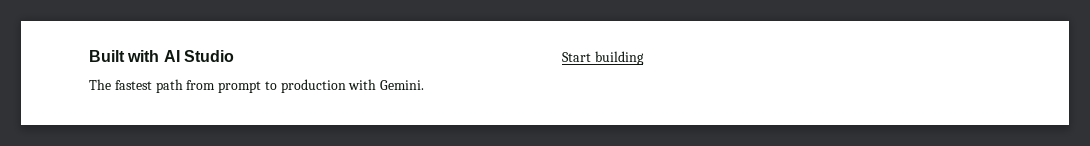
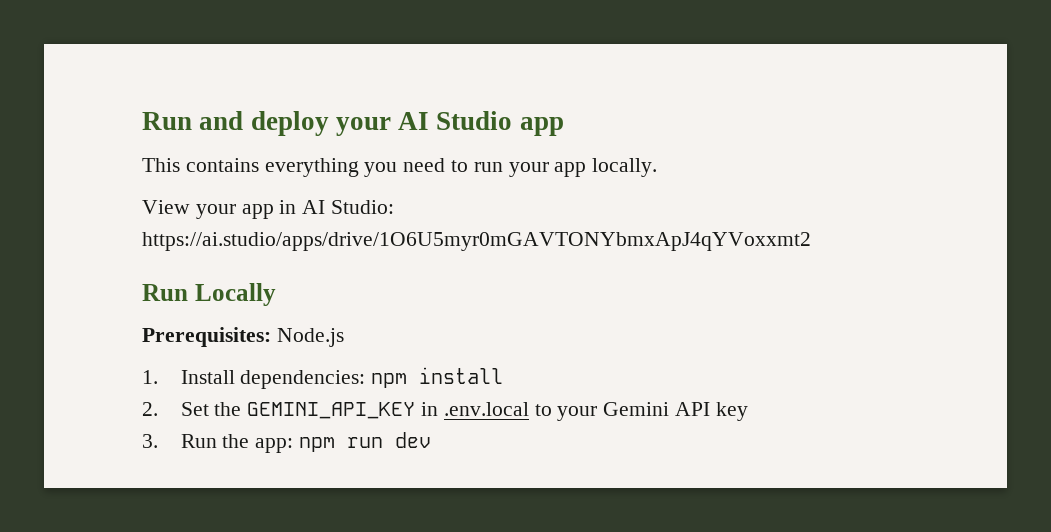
[89,50,234,62] [89,79,425,93] [562,51,644,65] Built with AI Studio // The fastest path from prompt to production with Gemini. // Start building -> [142,111,564,136] [142,158,658,177] [142,200,395,219] [142,232,811,251] [142,283,276,306] [142,327,344,347] [142,367,504,389] [142,402,748,421] [142,432,432,453] Run and deploy your AI Studio app // This contains everything you need to run your app locally. // View your app in AI Studio: https://ai.studio/apps/drive/1O6U5myr0mGAVTONYbmxApJ4qYVoxxmt2 // Run Locally // Prerequisites: Node.js // 1. Install dependencies: npm install // 2. Set the GEMINI_API_KEY in .env.local to your Gemini API key // 3. Run the app: npm run dev

